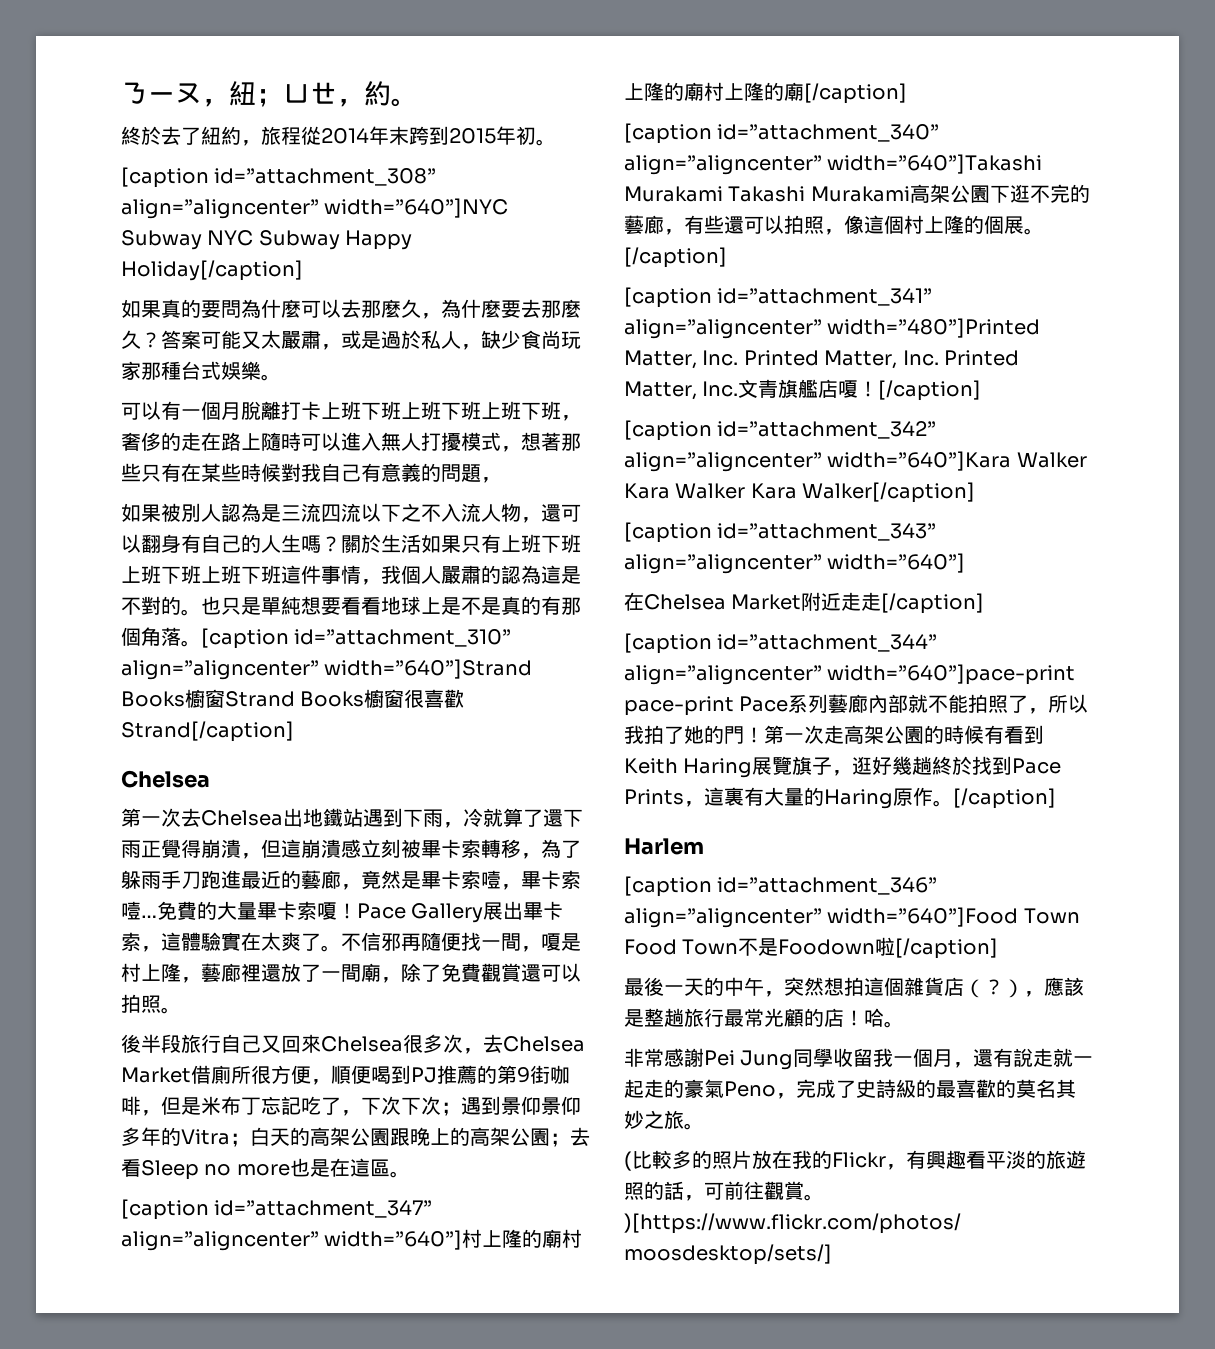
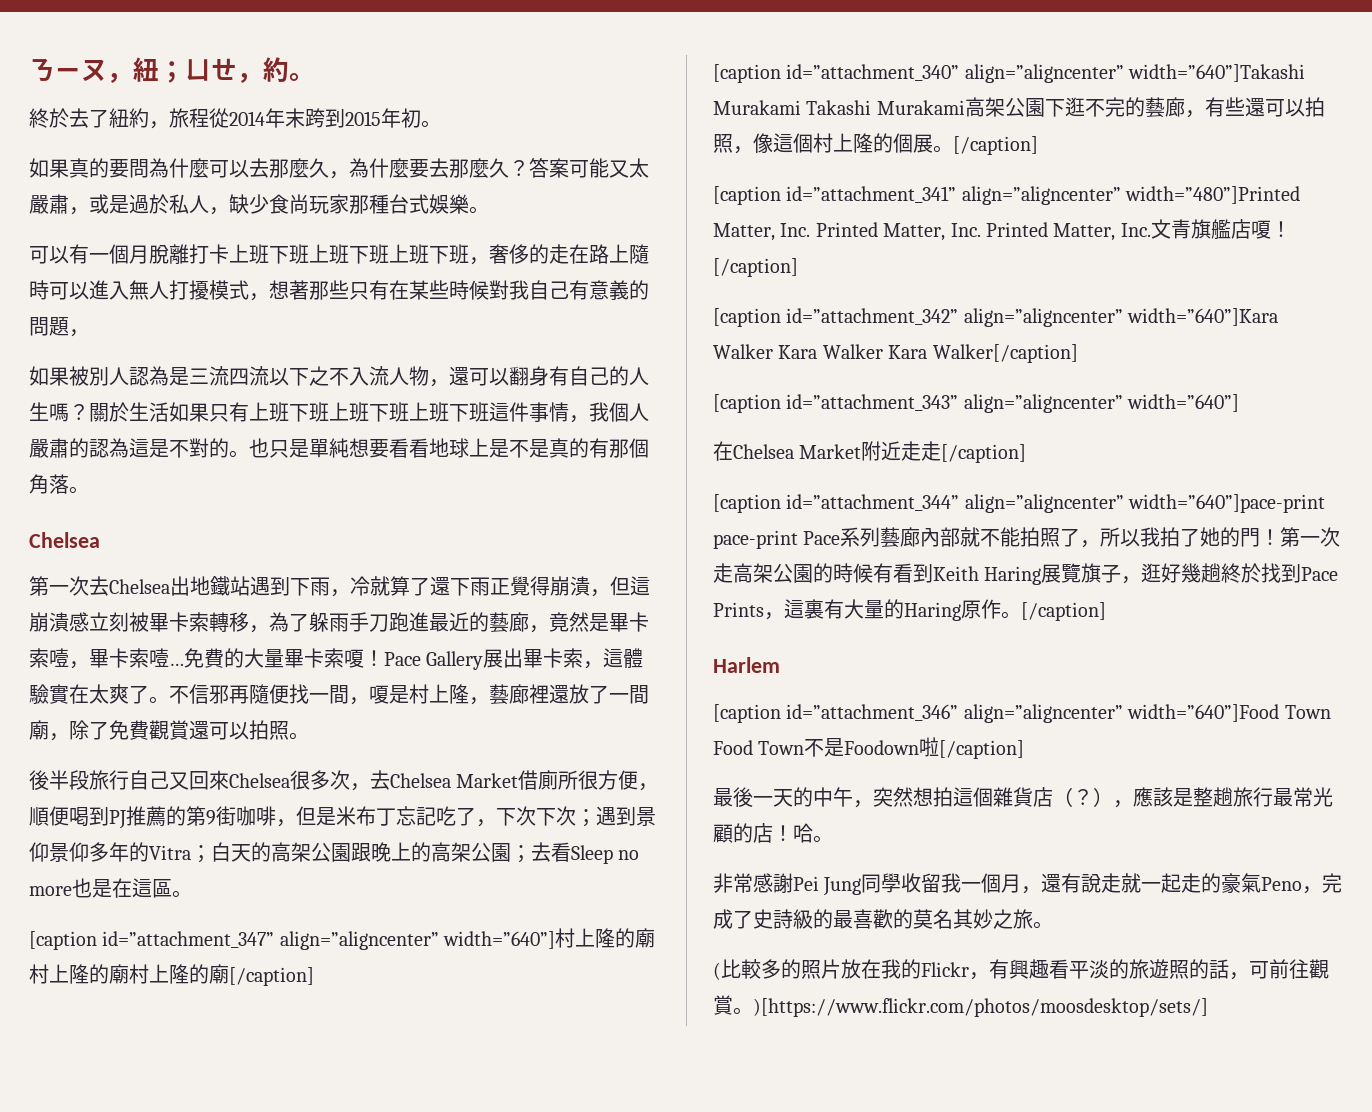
[121,167,437,188] [121,198,509,219] [121,230,413,250] [121,260,303,281] // [caption id=”attachment_308” align=”aligncenter” width=”640”]NYC Subway NYC Subway Happy Holiday[/caption] -> (441, 124) none
[201,628,512,649] [121,659,533,680] [121,689,465,708] [121,721,294,742] [caption id=”attachment_310” align=”aligncenter” width=”640”]Strand Books櫥窗Strand Books櫥窗很喜歡Strand[/caption] -> (89, 490) none

